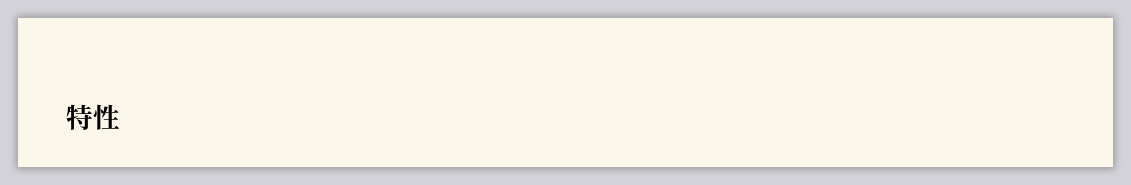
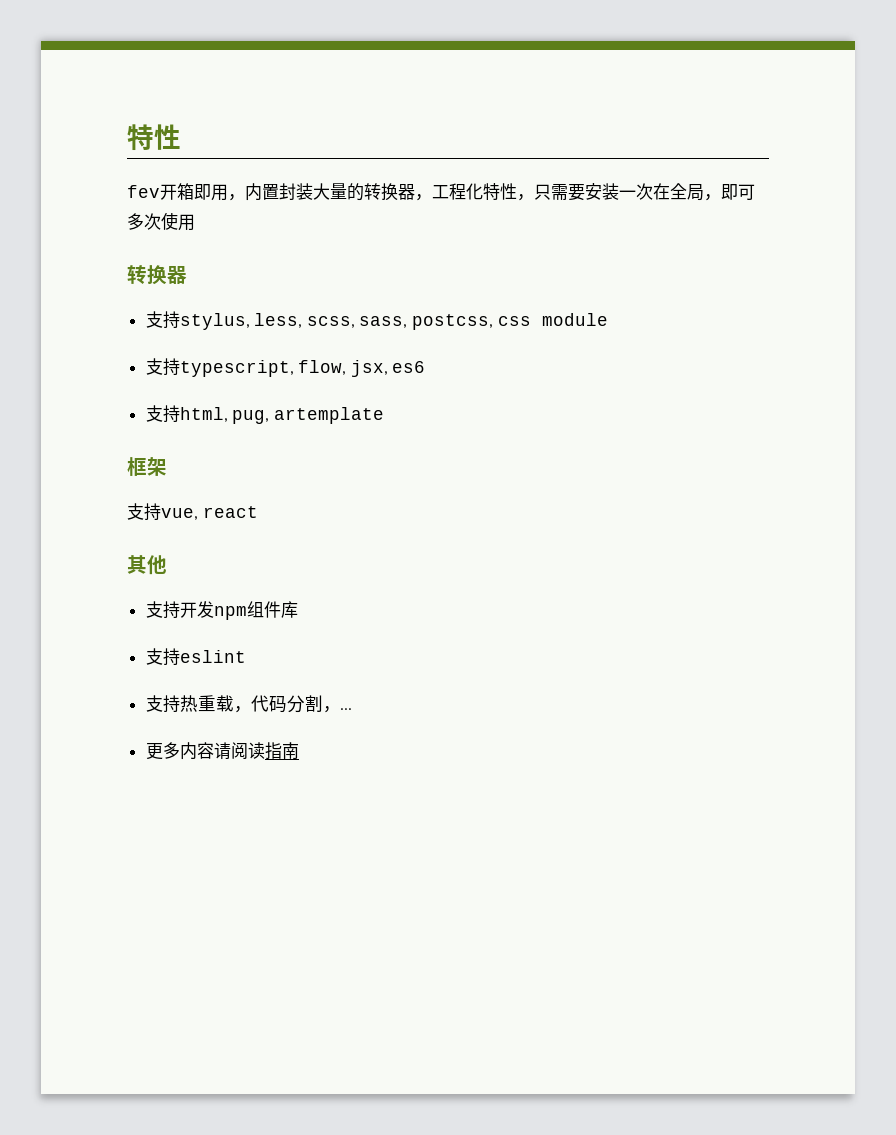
[66,104,120,130] 特性 -> [127,124,181,151] [127,183,755,201] [127,212,195,231] [127,265,187,285] [145,311,608,330] [145,358,426,377] [145,405,384,424] [127,457,167,476] [127,503,258,521] [127,555,167,575] [145,601,298,620] [145,648,246,666] [145,695,352,713] [145,742,299,760] 特性 // fev开箱即用，内置封装大量的转换器，工程化特性，只需要安装一次在全局，即可多次使用 // 转换器 // 支持stylus, less, scss, sass, postcss, css module // 支持typescript, flow, jsx, es6 // 支持html, pug, artemplate // 框架 // 支持vue, react // 其他 // 支持开发npm组件库 // 支持eslint // 支持热重载，代码分割，... // 更多内容请阅读指南

